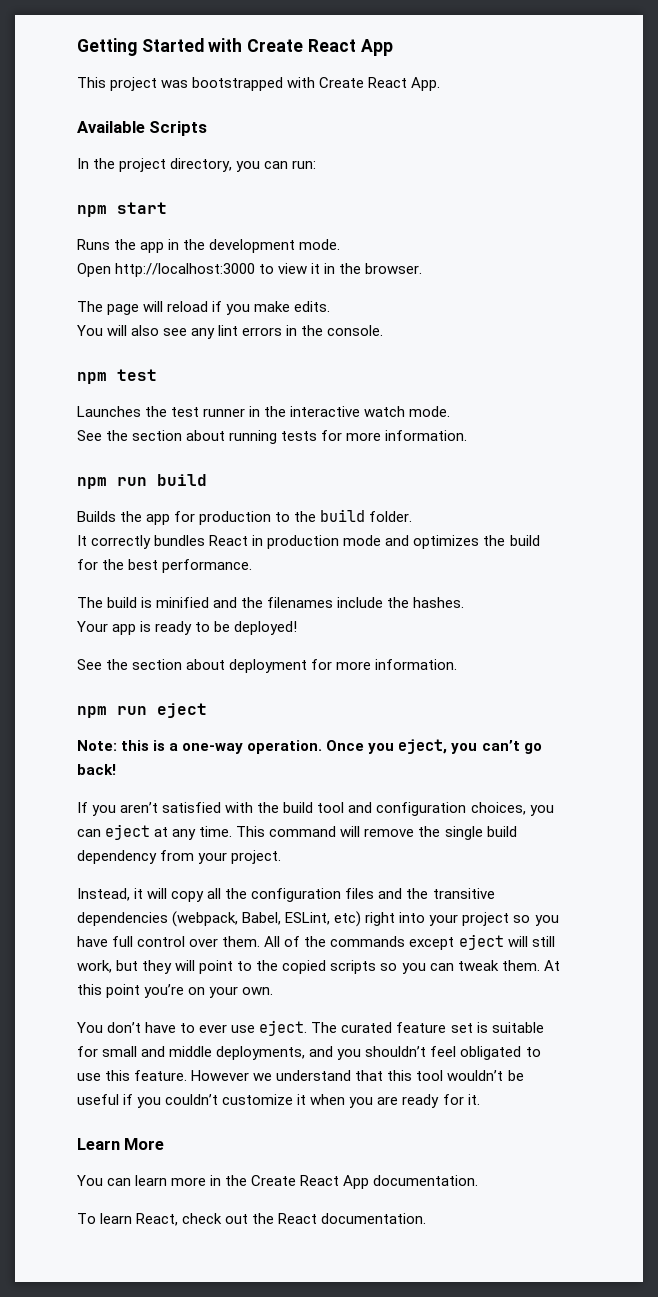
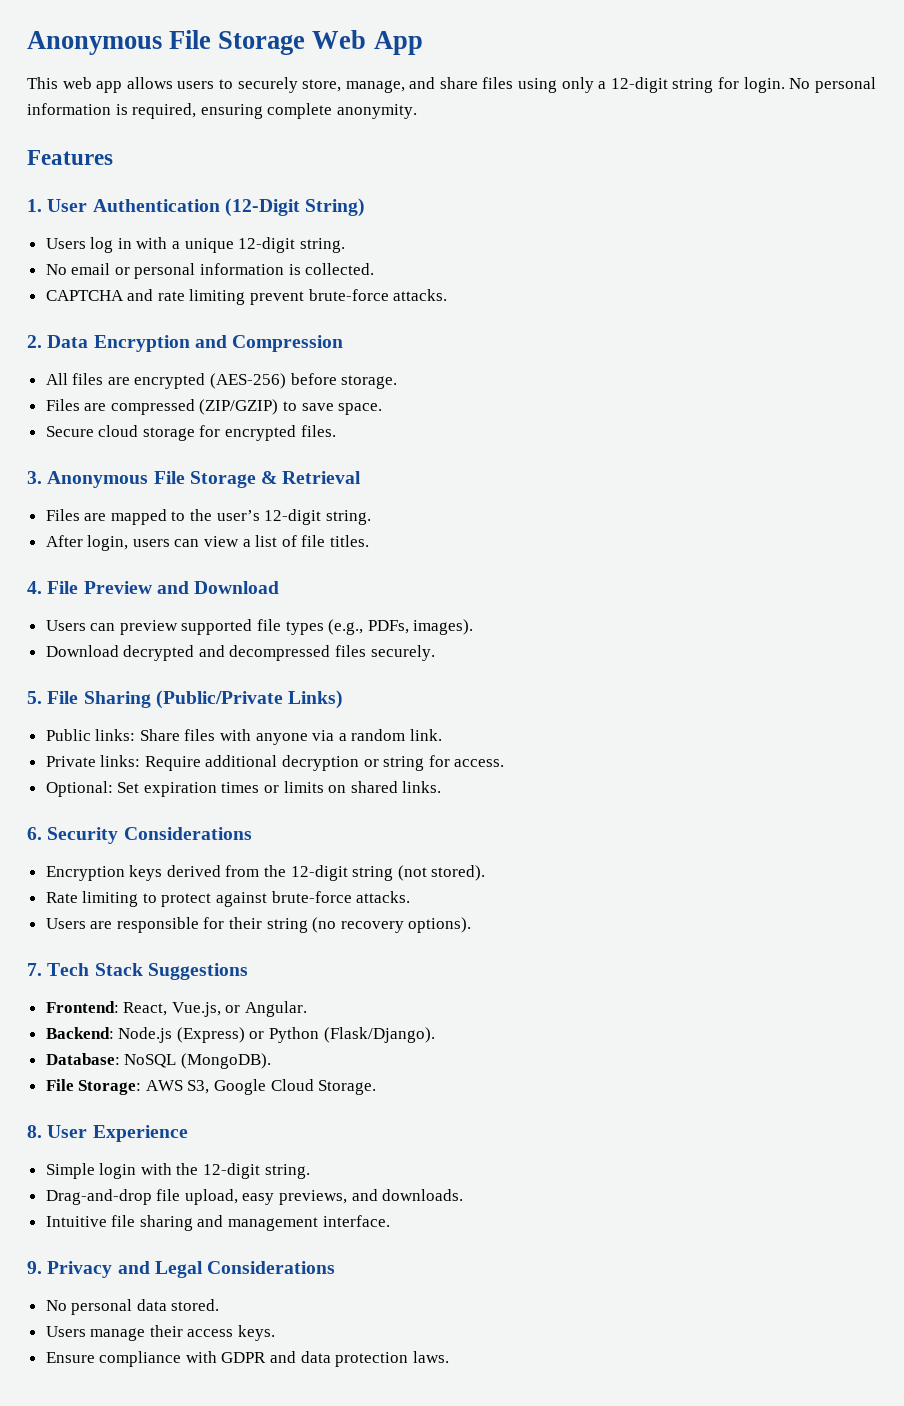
[77,38,393,56] [77,77,441,91] [77,121,208,136] [77,158,317,172] [77,202,167,217] [77,239,341,253] [77,263,423,277] [77,301,331,315] [77,325,384,339] [77,369,157,384] [77,406,451,417] [77,430,468,444] [77,474,207,489] [77,509,413,525] [77,535,540,549] [77,559,253,573] [77,597,465,608] [77,621,298,635] [77,659,458,673] [77,703,207,718] [77,739,542,754] [77,764,116,775] [77,802,554,816] [77,824,517,840] [77,850,282,864] [77,888,495,902] [77,911,559,927] [77,934,555,950] [77,960,560,974] [77,984,274,998] [77,1020,544,1036] [77,1046,541,1060] [77,1070,524,1081] [77,1094,480,1108] [77,1138,165,1150] [77,1175,479,1189] [77,1213,427,1226] Getting Started with Create React App // This project was bootstrapped with Create React App. // Available Scripts // In the project directory, you can run: // npm start // Runs the app in the development mode. // Open http://localhost:3000 to view it in the browser. // The page will reload if you make edits. // You will also see any lint errors in the console. // npm test // Launches the test runner in the interactive watch mode. // See the section about running tests for more information. // npm run build // Builds the app for production to the build folder. // It correctly bundles React in production mode and optimizes the build for the best performance. // The build is minified and the filenames include the hashes. // Your app is ready to be deployed! // See the section about deployment for more information. // npm run eject // Note: this is a one-way operation. Once you eject, you can’t go back! // If you aren’t satisfied with the build tool and configuration choices, you can eject at any time. This command will remove the single build dependency from your project. // Instead, it will copy all the configuration files and the transitive dependencies (webpack, Babel, ESLint, etc) right into your project so you have full control over them. All of the commands except eject will still work, but they will point to the copied scripts so you can tweak them. At this point you’re on your own. // You don’t have to ever use eject. The curated feature set is suitable for small and middle deployments, and you shouldn’t feel obligated to use this feature. However we understand that this tool wouldn’t be useful if you couldn’t customize it when you are ready for it. // Learn More // You can learn more in the Create React App documentation. // To learn React, check out the React documentation. -> [27,30,423,55] [27,77,876,93] [27,103,417,119] [27,150,113,165] [27,198,366,217] [45,237,345,253] [45,263,375,279] [45,289,448,305] [27,335,344,352] [45,373,398,389] [45,399,383,415] [45,425,336,441] [27,471,362,488] [45,509,371,525] [45,535,370,551] [27,581,280,594] [45,619,474,635] [45,645,435,661] [27,690,344,709] [45,729,443,745] [45,755,505,771] [45,781,442,797] [27,827,252,844] [45,865,486,881] [45,891,411,907] [45,917,472,933] [27,963,248,980] [45,1001,308,1017] [45,1027,435,1043] [45,1053,271,1069] [45,1079,377,1095] [27,1125,188,1142] [45,1163,310,1179] [45,1189,464,1205] [45,1215,390,1231] [27,1261,336,1278] [45,1299,220,1315] [45,1325,276,1341] [45,1351,449,1367] Anonymous File Storage Web App // This web app allows users to securely store, manage, and share files using only a 12-digit string for login. No personal information is required, ensuring complete anonymity. // Features // 1. User Authentication (12-Digit String) // Users log in with a unique 12-digit string. // No email or personal information is collected. // CAPTCHA and rate limiting prevent brute-force attacks. // 2. Data Encryption and Compression // All files are encrypted (AES-256) before storage. // Files are compressed (ZIP/GZIP) to save space. // Secure cloud storage for encrypted files. // 3. Anonymous File Storage & Retrieval // Files are mapped to the user’s 12-digit string. // After login, users can view a list of file titles. // 4. File Preview and Download // Users can preview supported file types (e.g., PDFs, images). // Download decrypted and decompressed files securely. // 5. File Sharing (Public/Private Links) // Public links: Share files with anyone via a random link. // Private links: Require additional decryption or string for access. // Optional: Set expiration times or limits on shared links. // 6. Security Considerations // Encryption keys derived from the 12-digit string (not stored). // Rate limiting to protect against brute-force attacks. // Users are responsible for their string (no recovery options). // 7. Tech Stack Suggestions // Frontend: React, Vue.js, or Angular. // Backend: Node.js (Express) or Python (Flask/Django). // Database: NoSQL (MongoDB). // File Storage: AWS S3, Google Cloud Storage. // 8. User Experience // Simple login with the 12-digit string. // Drag-and-drop file upload, easy previews, and downloads. // Intuitive file sharing and management interface. // 9. Privacy and Legal Considerations // No personal data stored. // Users manage their access keys. // Ensure compliance with GDPR and data protection laws.

